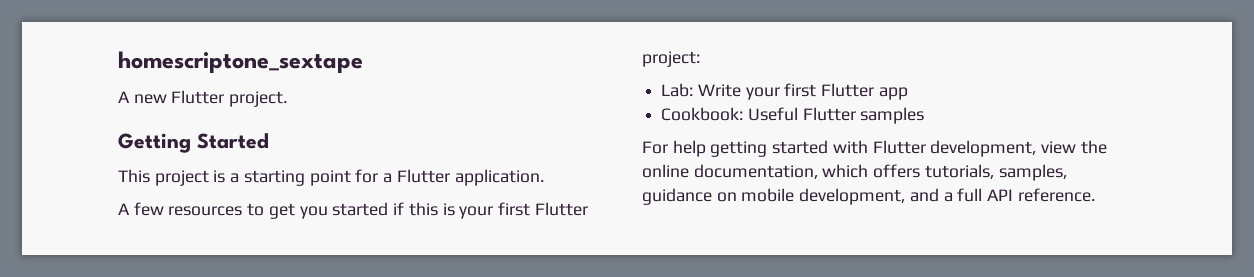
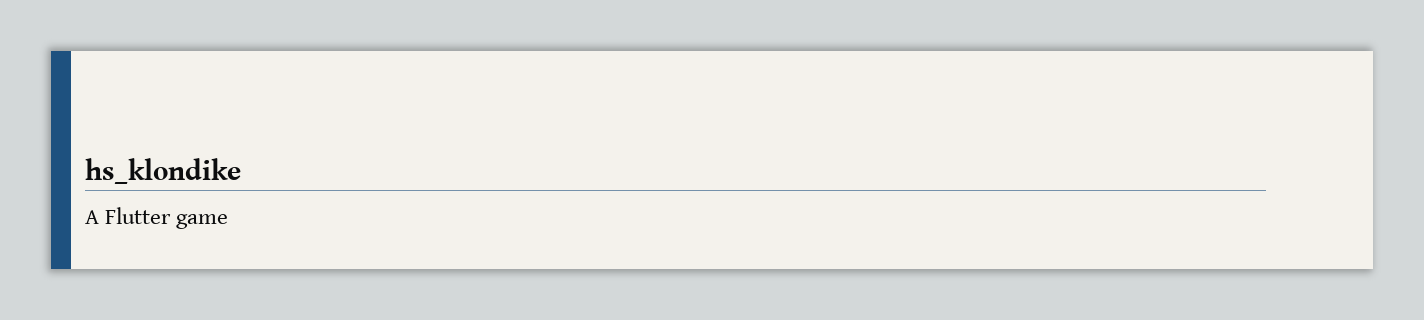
[118,51,363,73] [118,90,288,107] [118,133,269,153] [118,169,544,186] [118,202,588,219] [642,51,700,67] [661,83,908,100] [661,107,925,124] [642,140,1107,157] [642,164,1067,181] [642,188,1095,205] homescriptone_sextape // A new Flutter project. // Getting Started // This project is a starting point for a Flutter application. // A few resources to get you started if this is your first Flutter project: // Lab: Write your first Flutter app // Cookbook: Useful Flutter samples // For help getting started with Flutter development, view the online documentation, which offers tutorials, samples, guidance on mobile development, and a full API reference. -> [85,158,241,184] [85,207,229,229] hs_klondike // A Flutter game

